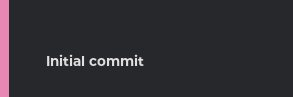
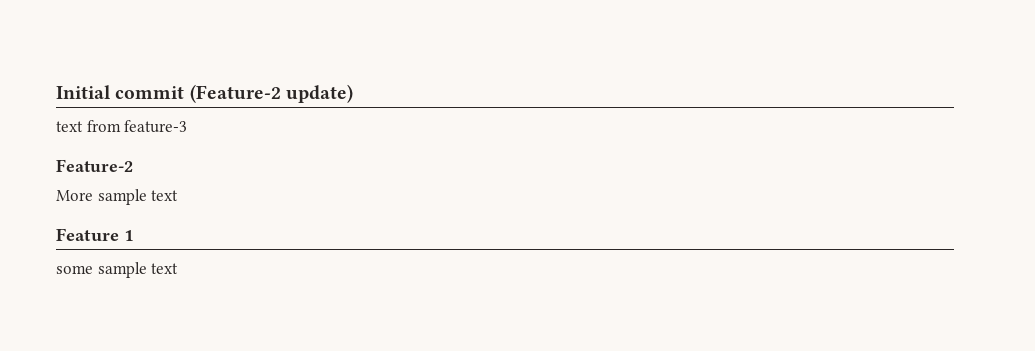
(144, 60) none -> [189,84,353,103] [56,120,188,133] [56,159,133,172] [56,189,179,205] [56,228,134,242] [56,262,179,278] (Feature-2 update) // text from feature-3 // Feature-2 // More sample text // Feature 1 // some sample text

